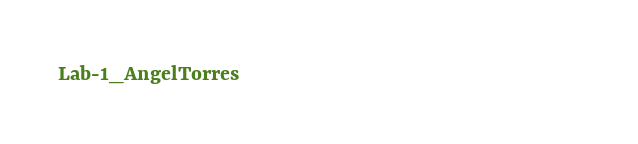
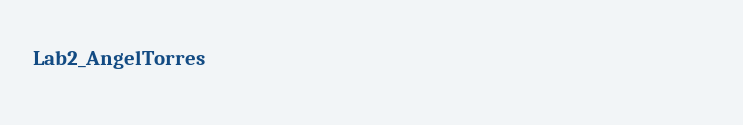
[58,65,239,84] Lab-1_AngelTorres -> [33,50,205,69] Lab2_AngelTorres

